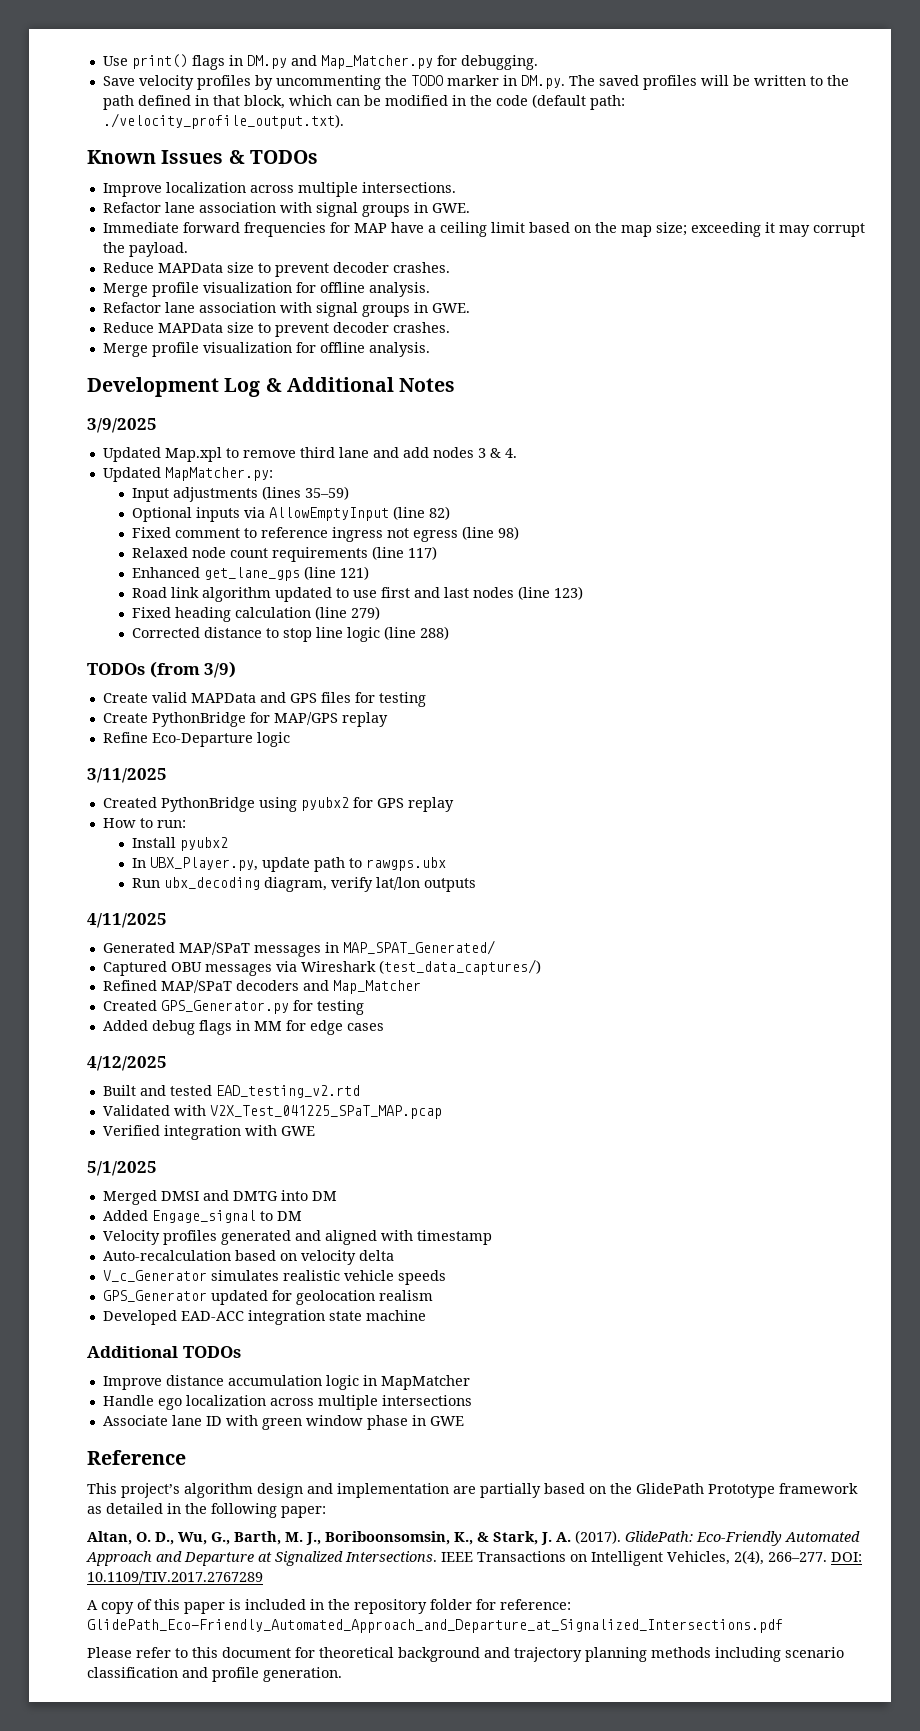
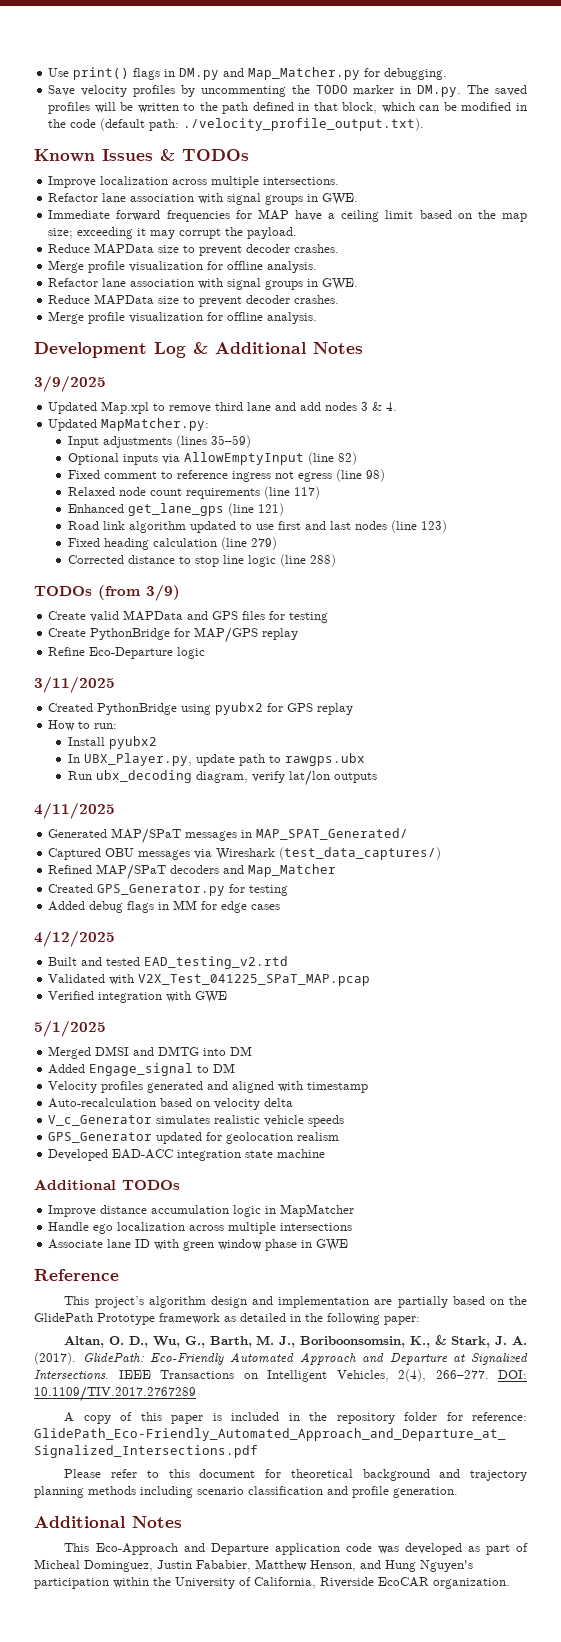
(342, 1674) none -> [34,1516,182,1528] [64,1543,528,1555] [34,1559,473,1572] [34,1577,510,1589] // Additional Notes // This Eco-Approach and Departure application code was developed as part of Micheal Dominguez, Justin Fababier, Matthew Henson, and Hung Nguyen's participation within the University of California, Riverside EcoCAR organization.

